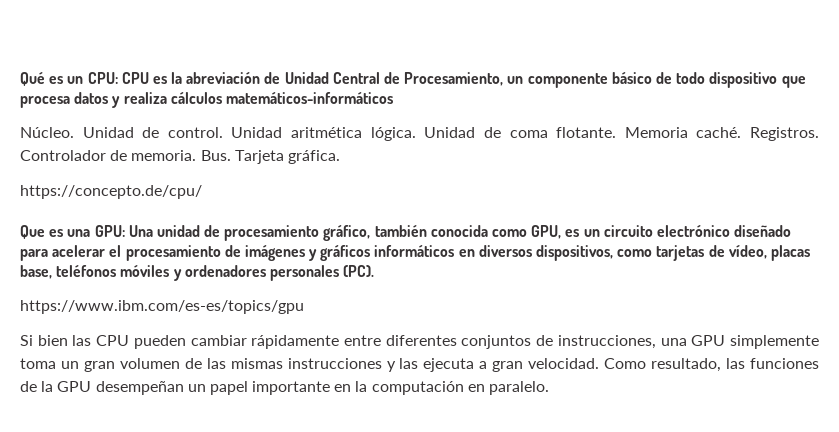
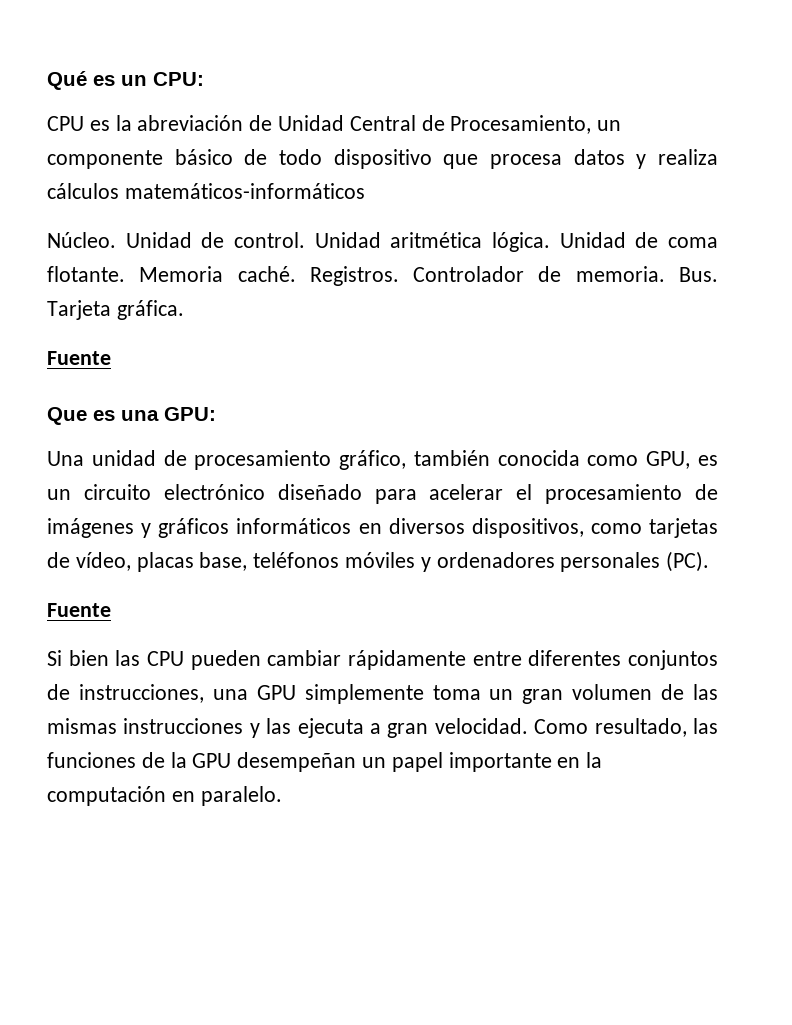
(118, 78) none -> (204, 79) //
[20,185,202,199] https://concepto.de/cpu/ -> [47,351,111,365] Fuente
(125, 231) none -> (216, 414) //
[20,300,304,314] https://www.ibm.com/es-es/topics/gpu -> [47,603,111,617] Fuente

